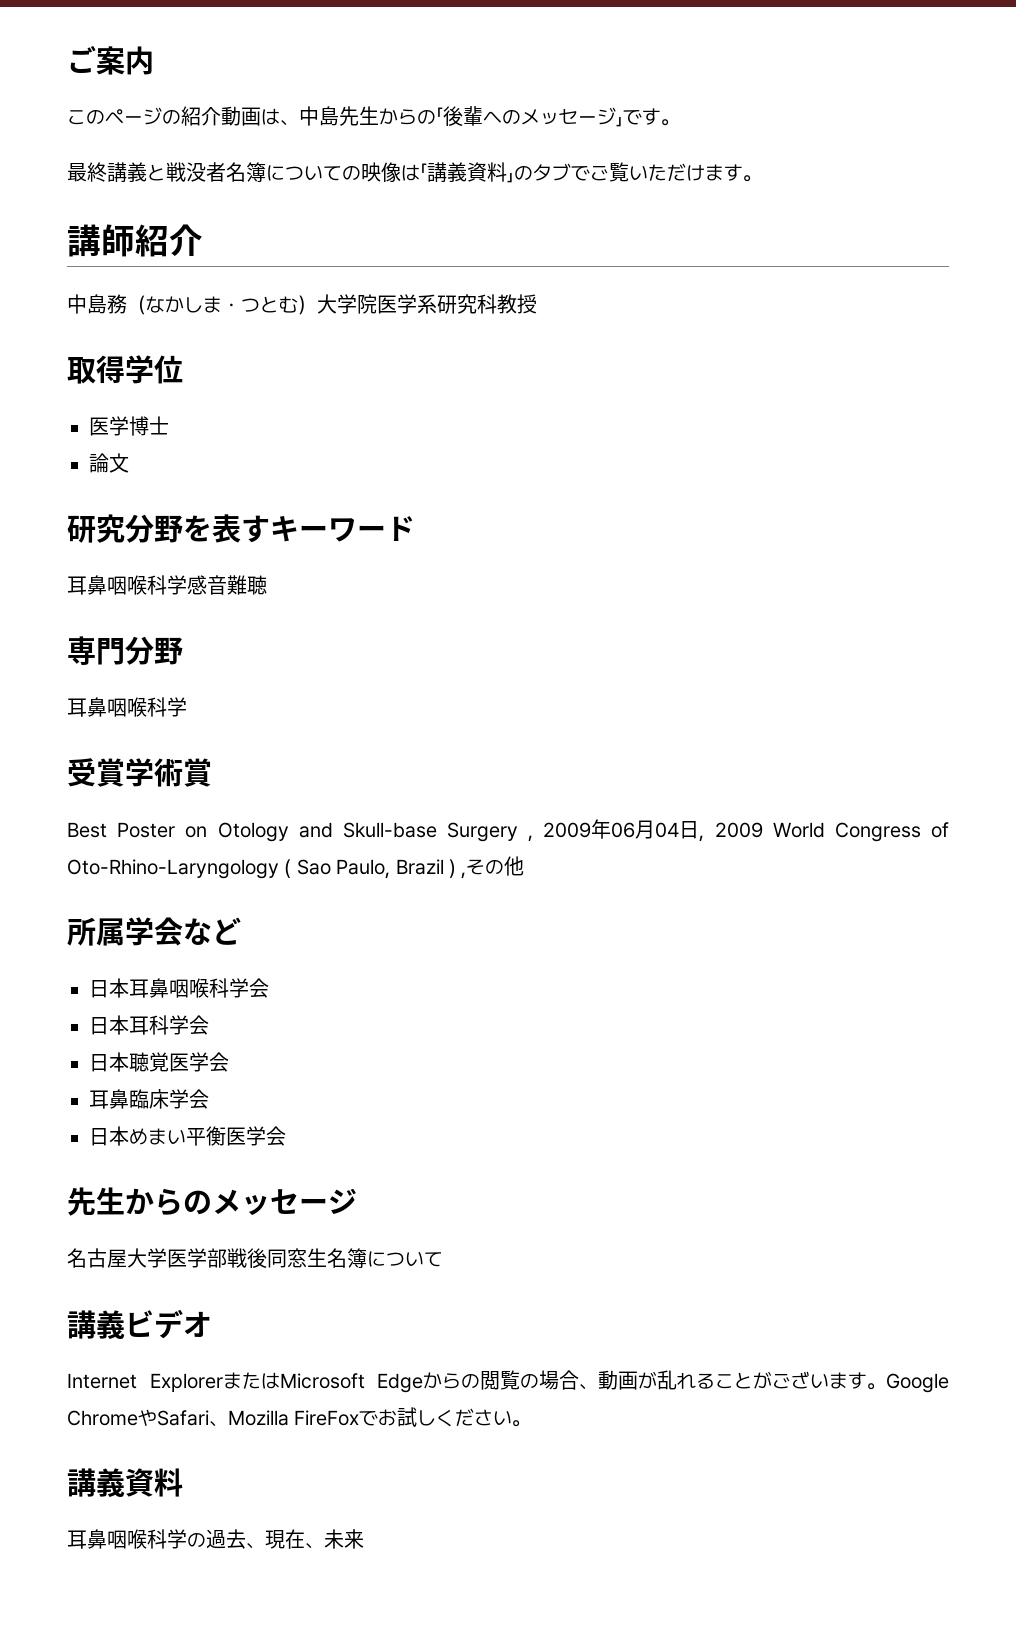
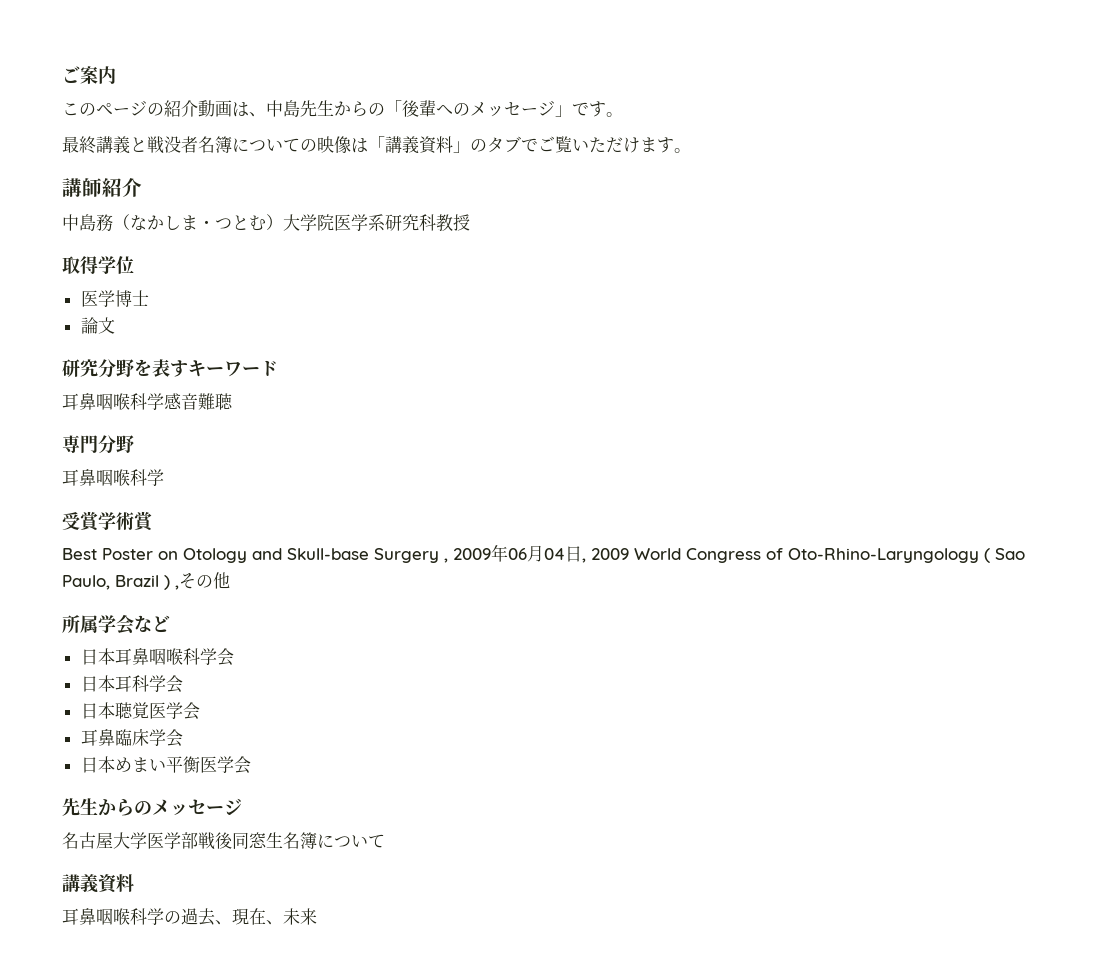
[67,1309,212,1339] [67,1370,949,1393] [67,1407,532,1427] // 講義ビデオ // Internet ExplorerまたはMicrosoft Edgeからの閲覧の場合、動画が乱れることがございます。Google ChromeやSafari、Mozilla FireFoxでお試しください。 -> (385, 841) none

